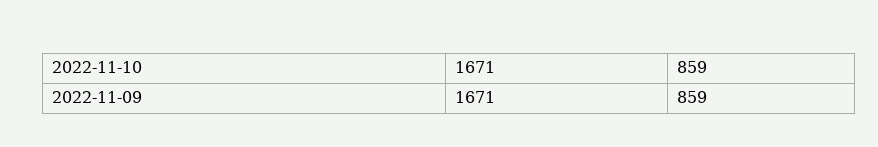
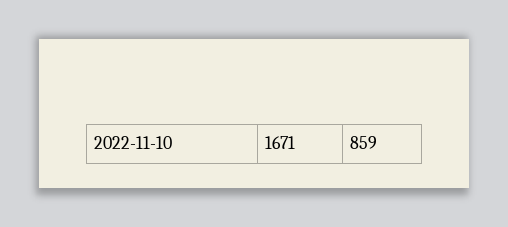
[52,91,143,103] [455,91,496,103] [677,91,708,103] // 2022-11-09 | 1671 | 859 -> (377, 142) none

